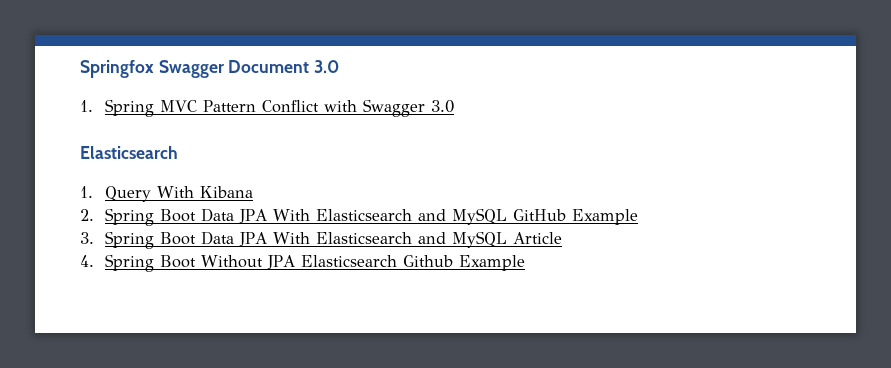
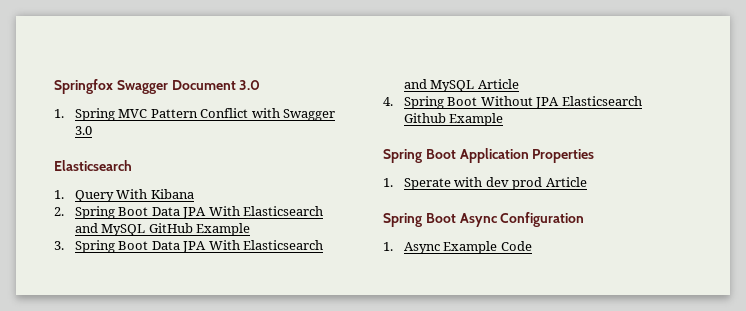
(526, 263) none -> [383,148,595,163] [383,177,587,190] [383,212,585,227] [383,241,532,254] // Spring Boot Application Properties // 1. Sperate with dev prod Article // Spring Boot Async Configuration // 1. Async Example Code

